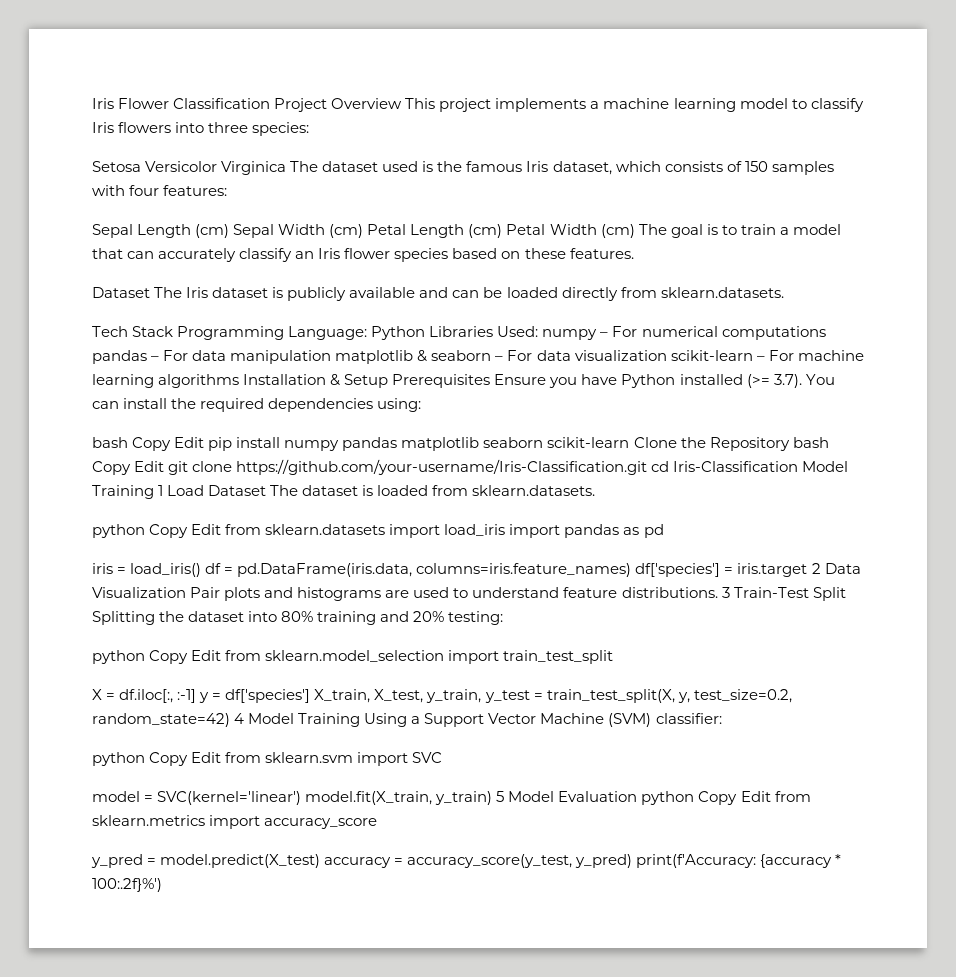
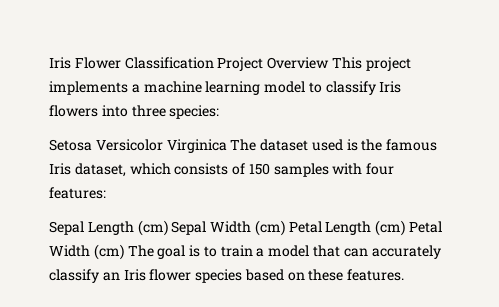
[92,287,784,301] [92,326,826,340] [92,350,864,364] [92,374,835,388] [92,398,422,412] [92,437,829,451] [92,459,849,475] [92,485,596,499] [92,524,664,538] [92,563,861,577] [92,587,846,601] [92,611,504,625] [92,650,614,664] [92,689,792,703] [92,713,722,727] [92,752,443,766] [92,791,811,805] [92,815,378,829] [91,854,842,868] [92,878,162,892] // Dataset The Iris dataset is publicly available and can be loaded directly from sklearn.datasets. // Tech Stack Programming Language: Python Libraries Used: numpy – For numerical computations pandas – For data manipulation matplotlib & seaborn – For data visualization scikit-learn – For machine learning algorithms Installation & Setup Prerequisites Ensure you have Python installed (>= 3.7). You can install the required dependencies using: // bash Copy Edit pip install numpy pandas matplotlib seaborn scikit-learn Clone the Repository bash Copy Edit git clone https://github.com/your-username/Iris-Classification.git cd Iris-Classification Model Training 1 Load Dataset The dataset is loaded from sklearn.datasets. // python Copy Edit from sklearn.datasets import load_iris import pandas as pd // iris = load_iris() df = pd.DataFrame(iris.data, columns=iris.feature_names) df['species'] = iris.target 2 Data Visualization Pair plots and histograms are used to understand feature distributions. 3 Train-Test Split Splitting the dataset into 80% training and 20% testing: // python Copy Edit from sklearn.model_selection import train_test_split // X = df.iloc[:, :-1] y = df['species'] X_train, X_test, y_train, y_test = train_test_split(X, y, test_size=0.2, random_state=42) 4 Model Training Using a Support Vector Machine (SVM) classifier: // python Copy Edit from sklearn.svm import SVC // model = SVC(kernel='linear') model.fit(X_train, y_train) 5 Model Evaluation python Copy Edit from sklearn.metrics import accuracy_score // y_pred = model.predict(X_test) accuracy = accuracy_score(y_test, y_pred) print(f'Accuracy: {accuracy * 100:.2f}%') -> (405, 275) none

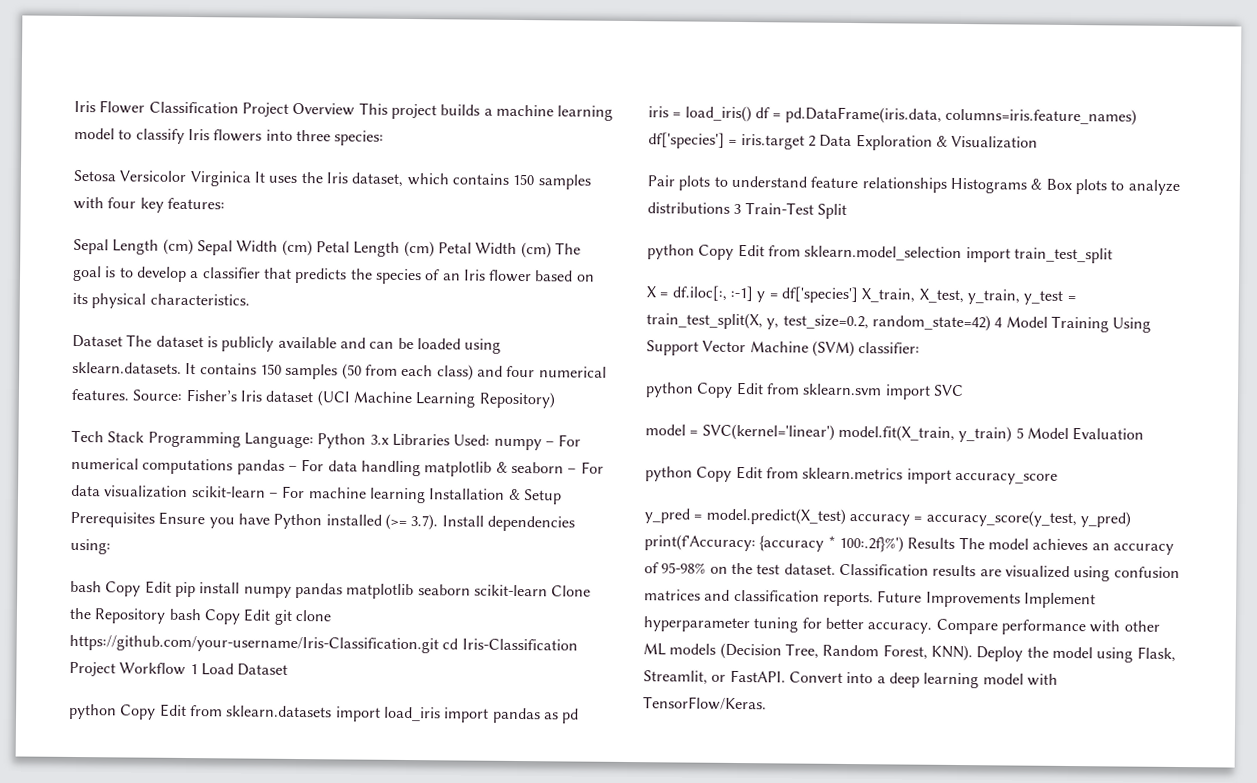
[49,81,128,95] implements -> [440,104,481,116] builds
[230,139,438,151] The dataset used is the famous -> [253,171,323,184] It uses the
[174,163,246,175] consists of -> [451,173,509,185] contains
(395, 169) none -> [139,197,164,213] key
[220,245,441,259] [49,269,99,283] train a model that can accurately classify -> [135,266,441,285] develop a classifier that predicts the species of
[195,269,243,283] species -> (533, 276) none
[308,269,405,281] these features. -> [72,292,250,309] [72,334,502,354] [72,361,607,381] [71,388,555,409] [71,429,582,451] [71,457,604,477] [71,484,562,505] [70,511,575,532] [70,538,111,555] [70,580,592,600] [69,607,332,625] [69,634,578,654] [69,661,289,677] [69,703,580,724] [648,105,1137,126] [648,132,1039,151] [647,175,1180,195] [647,202,847,219] [647,243,1113,264] [646,285,1076,305] [646,312,1152,333] [646,340,921,358] [645,381,964,400] [645,423,1145,443] [645,465,1058,485] [644,507,1131,528] [644,534,1174,555] [644,562,1180,582] [644,589,1096,609] [643,616,1160,636] [643,642,1176,663] [643,669,1058,689] [643,696,767,711] its physical characteristics. // Dataset The dataset is publicly available and can be loaded using sklearn.datasets. It contains 150 samples (50 from each class) and four numerical features. Source: Fisher’s Iris dataset (UCI Machine Learning Repository) // Tech Stack Programming Language: Python 3.x Libraries Used: numpy – For numerical computations pandas – For data handling matplotlib & seaborn – For data visualization scikit-learn – For machine learning Installation & Setup Prerequisites Ensure you have Python installed (>= 3.7). Install dependencies using: // bash Copy Edit pip install numpy pandas matplotlib seaborn scikit-learn Clone the Repository bash Copy Edit git clone https://github.com/your-username/Iris-Classification.git cd Iris-Classification Project Workflow 1 Load Dataset // python Copy Edit from sklearn.datasets import load_iris import pandas as pd // iris = load_iris() df = pd.DataFrame(iris.data, columns=iris.feature_names) df['species'] = iris.target 2 Data Exploration & Visualization // Pair plots to understand feature relationships Histograms & Box plots to analyze distributions 3 Train-Test Split // python Copy Edit from sklearn.model_selection import train_test_split // X = df.iloc[:, :-1] y = df['species'] X_train, X_test, y_train, y_test = train_test_split(X, y, test_size=0.2, random_state=42) 4 Model Training Using Support Vector Machine (SVM) classifier: // python Copy Edit from sklearn.svm import SVC // model = SVC(kernel='linear') model.fit(X_train, y_train) 5 Model Evaluation // python Copy Edit from sklearn.metrics import accuracy_score // y_pred = model.predict(X_test) accuracy = accuracy_score(y_test, y_pred) print(f'Accuracy: {accuracy * 100:.2f}%') Results The model achieves an accuracy of 95-98% on the test dataset. Classification results are visualized using confusion matrices and classification reports. Future Improvements Implement hyperparameter tuning for better accuracy. Compare performance with other ML models (Decision Tree, Random Forest, KNN). Deploy the model using Flask, Streamlit, or FastAPI. Convert into a deep learning model with TensorFlow/Keras.

